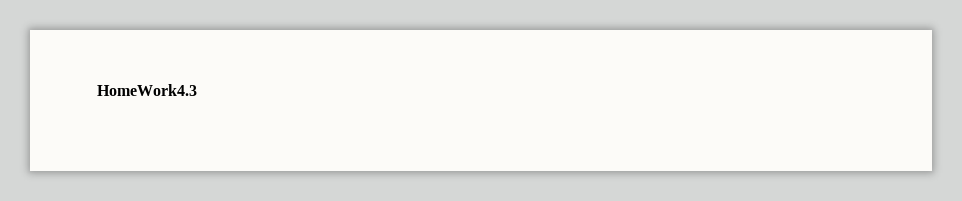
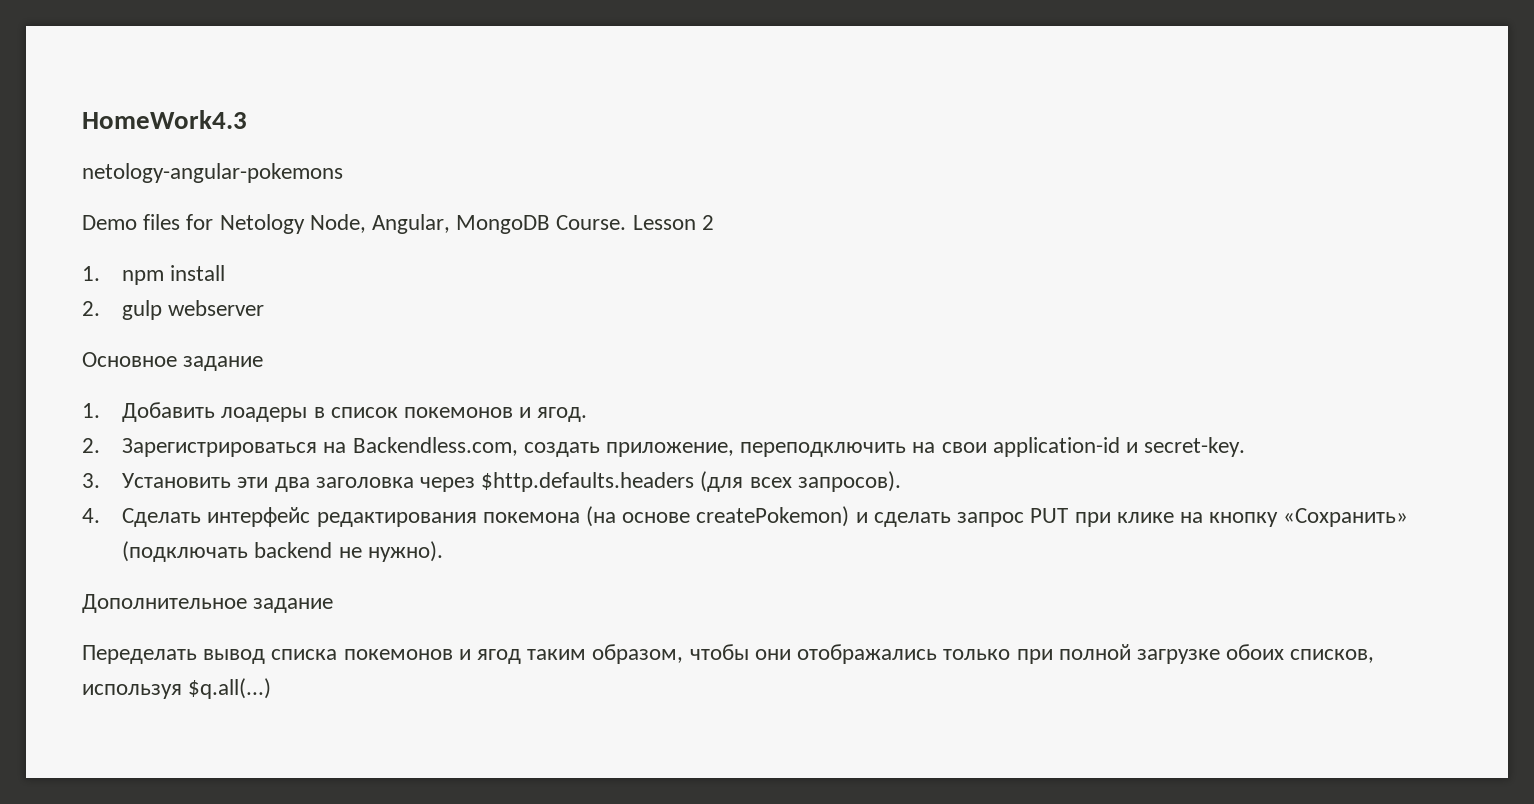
(197, 90) none -> [82,163,343,183] [82,214,714,234] [82,265,226,285] [82,300,265,320] [82,352,264,371] [82,402,588,422] [82,437,1246,457] [82,471,901,492] [82,506,1409,527] [122,541,443,562] [82,594,334,613] [82,644,1375,664] [82,678,272,699] // netology-angular-pokemons // Demo files for Netology Node, Angular, MongoDB Course. Lesson 2 // 1. npm install // 2. gulp webserver // Основное задание // 1. Добавить лоадеры в список покемонов и ягод. // 2. Зарегистрироваться на Backendless.com, создать приложение, переподключить на свои application-id и secret-key. // 3. Установить эти два заголовка через $http.defaults.headers (для всех запросов). // 4. Сделать интерфейс редактирования покемона (на основе createPokemon) и сделать запрос PUT при клике на кнопку «Сохранить» (подключать backend не нужно). // Дополнительное задание // Переделать вывод списка покемонов и ягод таким образом, чтобы они отображались только при полной загрузке обоих списков, используя $q.all(...)

